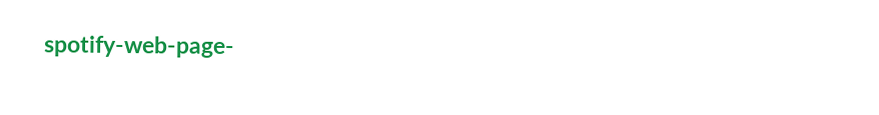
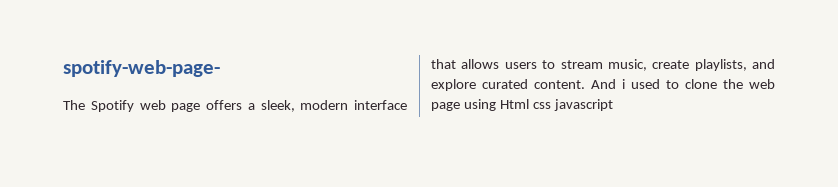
(235, 47) none -> [63,100,407,112] [431,59,775,71] [431,79,775,91] [431,99,613,111] // The Spotify web page offers a sleek, modern interface that allows users to stream music, create playlists, and explore curated content. And i used to clone the web page using Html css javascript

